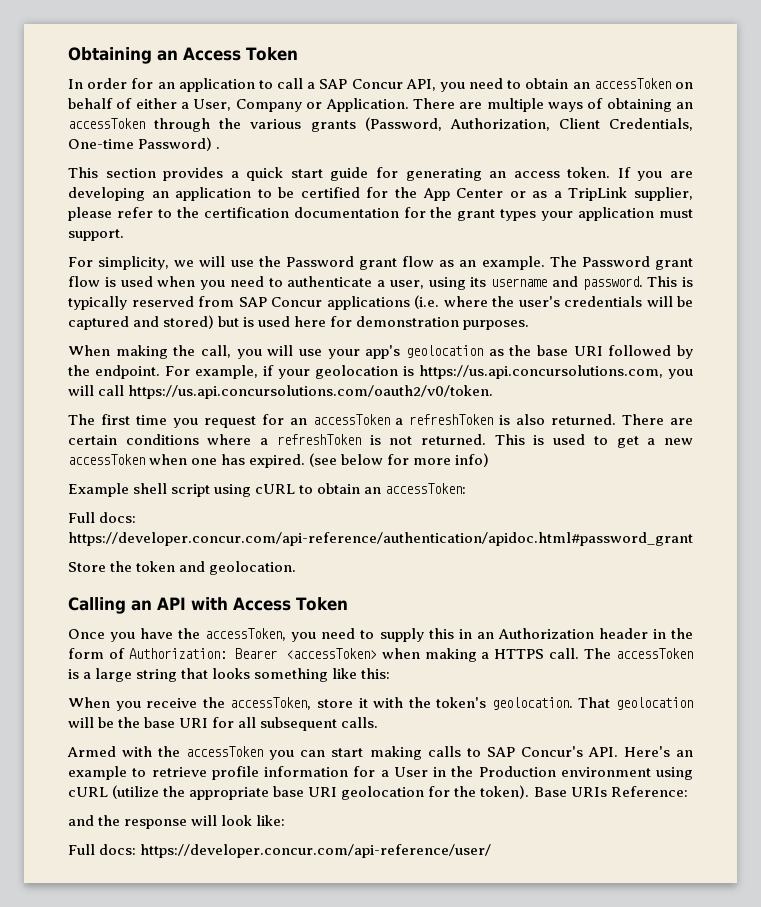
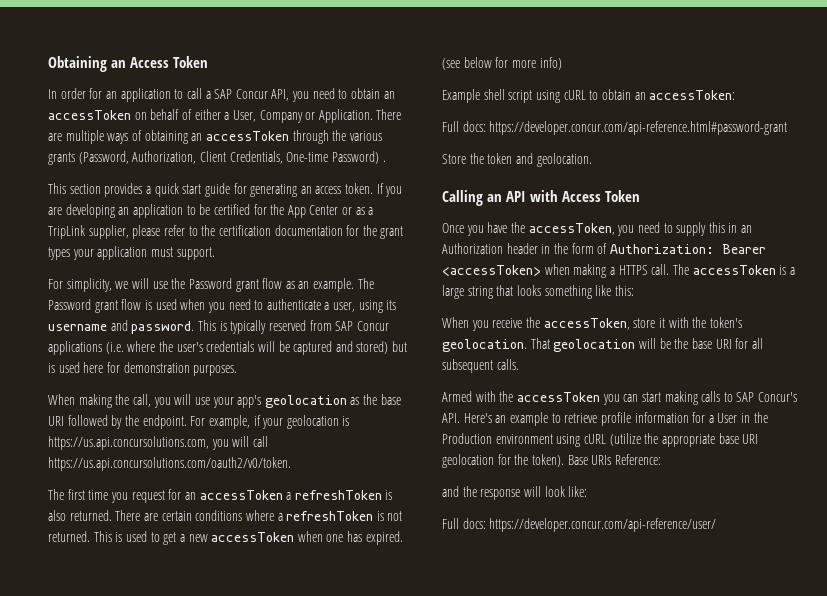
[68,532,693,546] https://developer.concur.com/api-reference/authentication/apidoc.html#password_grant -> [489,121,788,135] https://developer.concur.com/api-reference.html#password-grant

